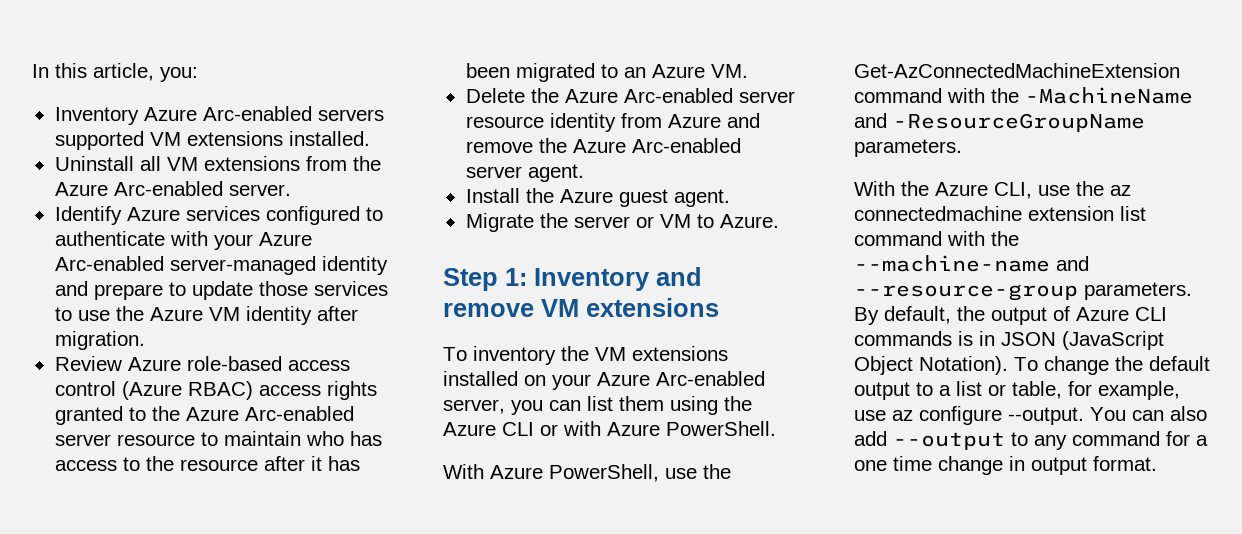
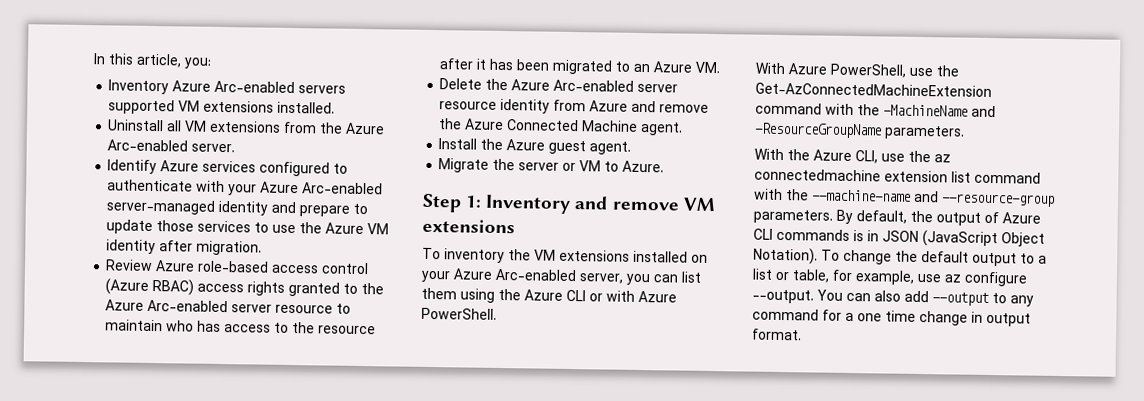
[631,138,741,153] [465,166,522,178] Arc-enabled server -> [507,119,639,132] Connected Machine

